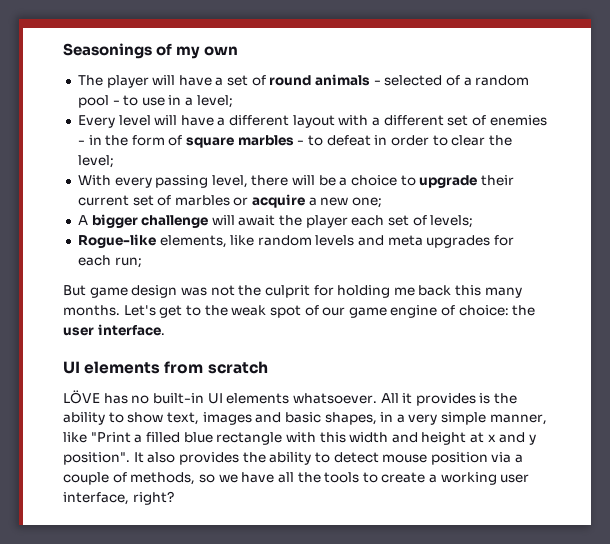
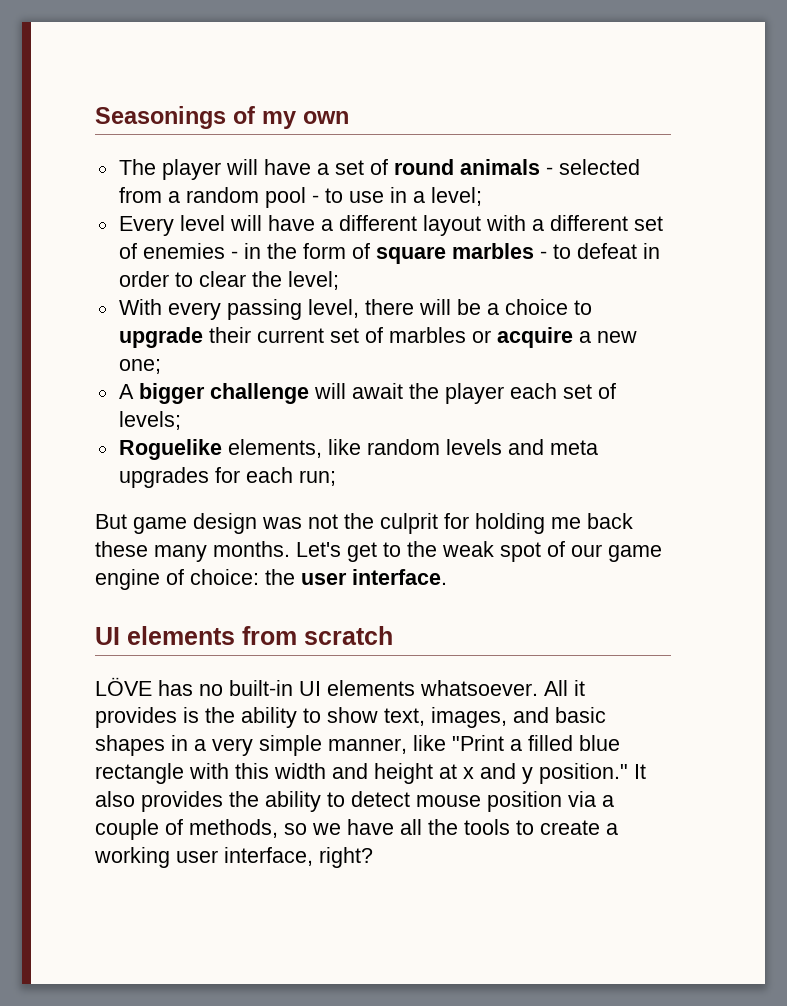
[445,75,460,86] of -> [118,187,162,203] from
[77,234,156,248] Rogue-like -> [118,439,222,460] Roguelike
[455,285,482,296] this -> [95,541,148,557] these
[202,412,252,425] images -> [431,707,507,728] images,
[324,412,377,425] shapes, -> [95,735,165,756] shapes
[63,452,130,465] position". -> [539,763,628,784] position."

